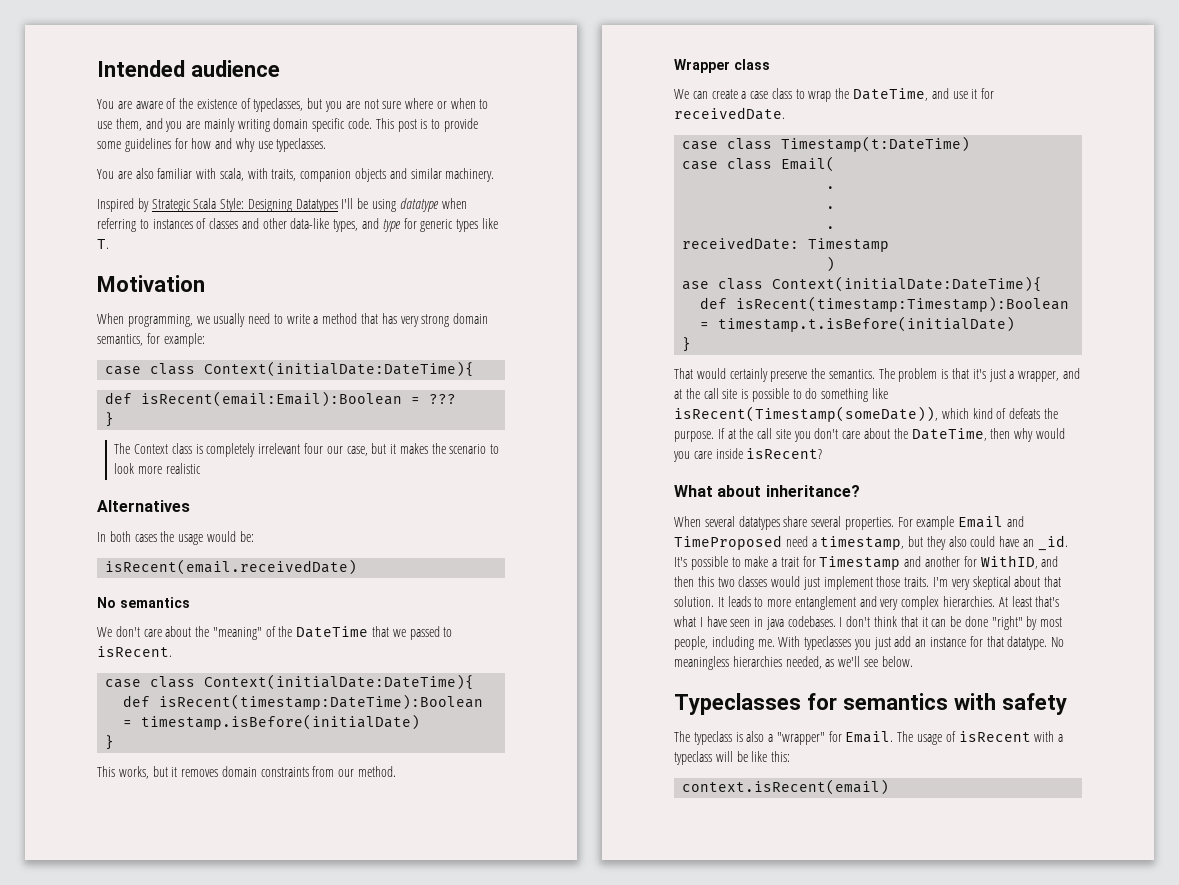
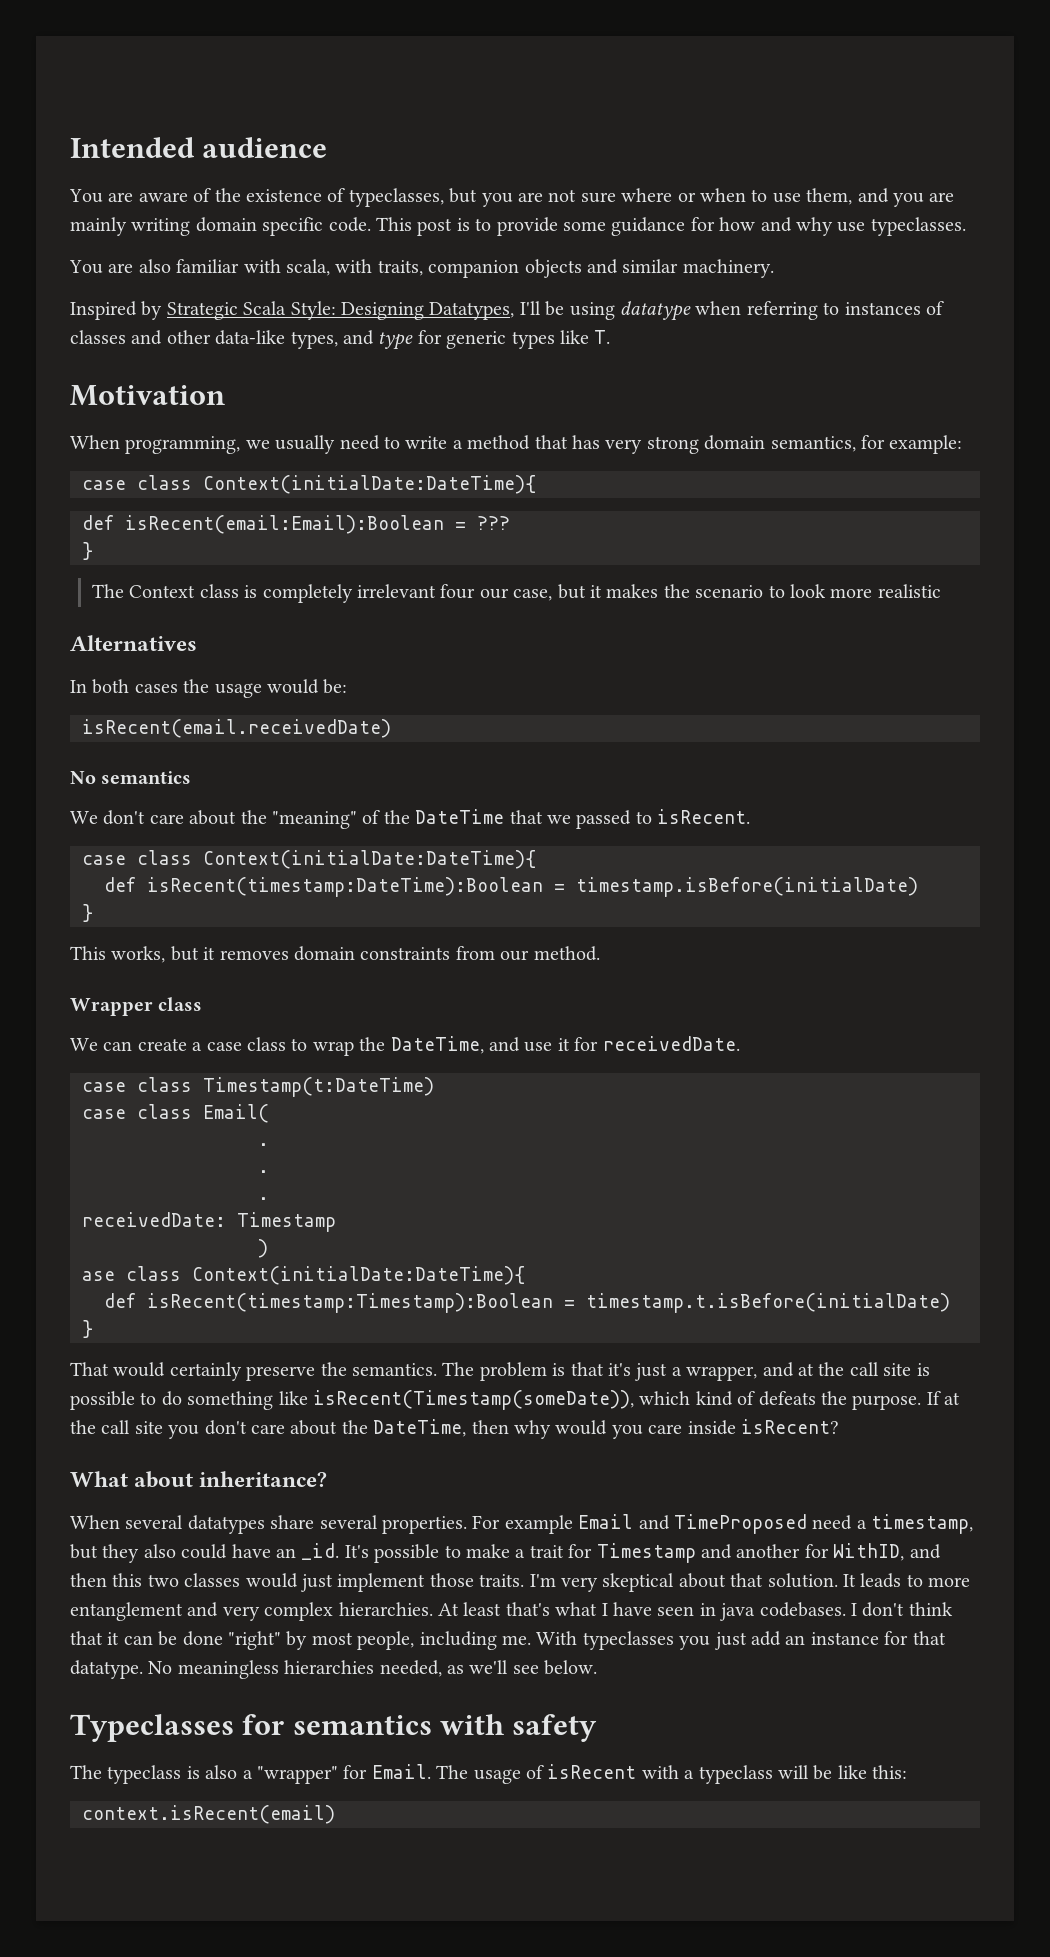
[124,138,171,152] guidelines -> [611,217,686,236] guidance
[295,199,338,212] Datatypes -> [429,302,515,320] Datatypes,

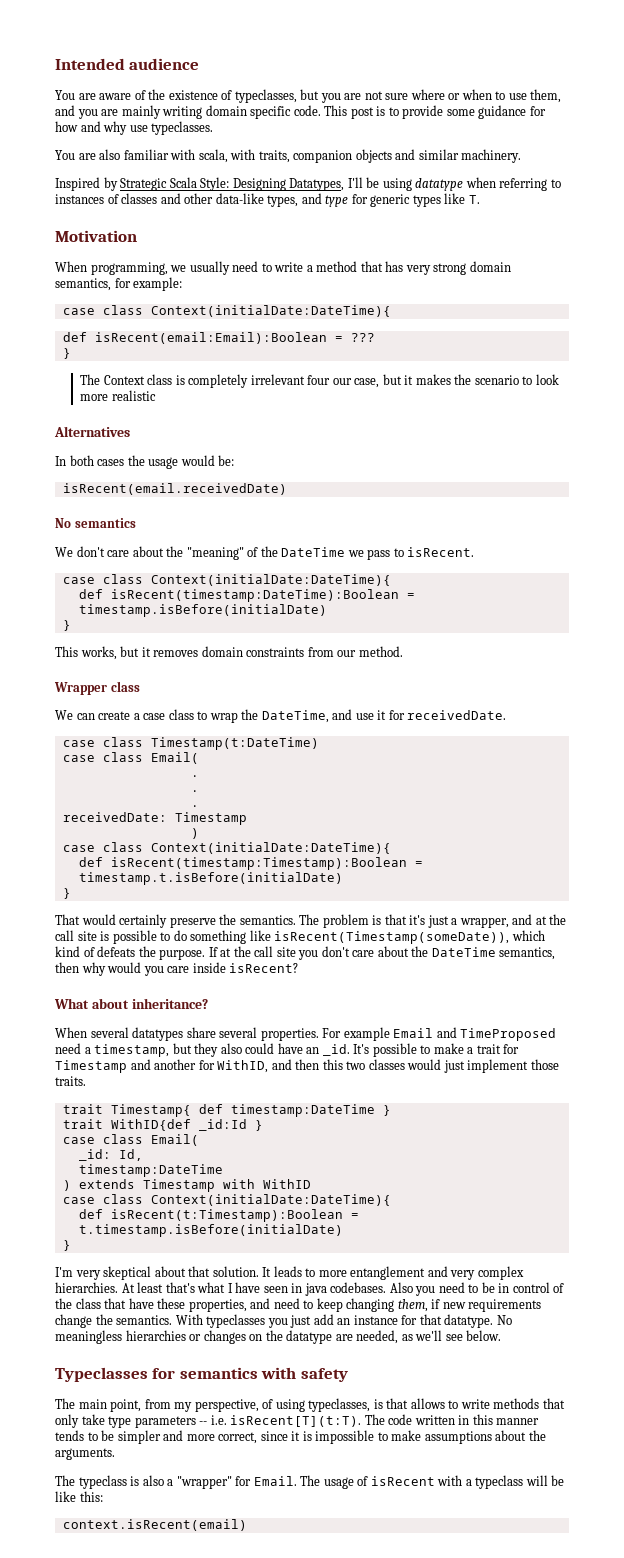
[509,810,632,829] that we passed -> [347,549,391,560] we pass
[82,1271,115,1281] ase -> [62,845,95,852] case
[373,1419,467,1437] DateTime, -> [431,947,556,960] DateTime semantics,
(525, 1580) none -> [62,1104,391,1117] [62,1119,263,1131] [62,1134,199,1146] [78,1149,143,1161] [78,1164,223,1177] [62,1179,311,1192] [62,1194,391,1206] [78,1209,359,1222] [78,1224,343,1237] [62,1240,71,1251] // trait Timestamp{ def timestamp:DateTime } // trait WithID{def _id:Id } // case class Email( // _id: Id, // timestamp:DateTime // ) extends Timestamp with WithID // case class Context(initialDate:DateTime){ // def isRecent(t:Timestamp):Boolean = t.timestamp.isBefore(initialDate) // } //
[850,1602,953,1617] [70,1631,531,1650] I don't think that it can be done "right" by most people, including me. -> [389,1282,565,1296] [55,1298,542,1312] [55,1314,173,1328] Also you need to be in control of the class that have these properties, and need to keep changing them, if new requirements change the semantics.
(375, 1667) none -> [189,1330,353,1344] or changes on the datatype are
(598, 1728) none -> [55,1398,565,1412] [55,1414,540,1428] [55,1430,546,1444] [55,1448,115,1460] // The main point, from my perspective, of using typeclasses, is that allows to write methods that only take type parameters -- i.e. isRecent[T](t:T). The code written in this manner tends to be simpler and more correct, since it is impossible to make assumptions about the arguments.

